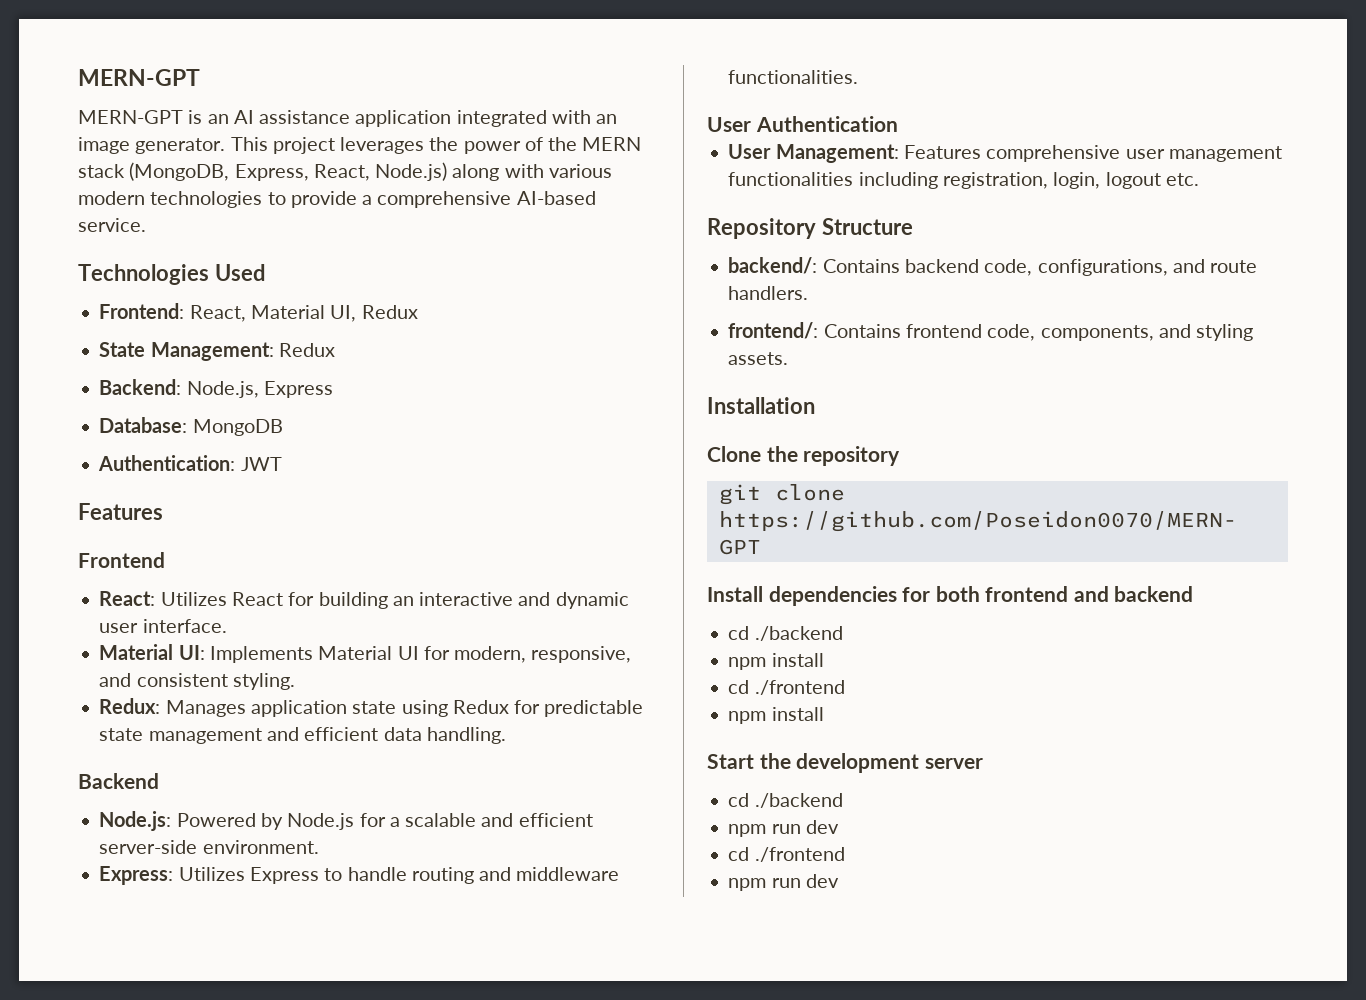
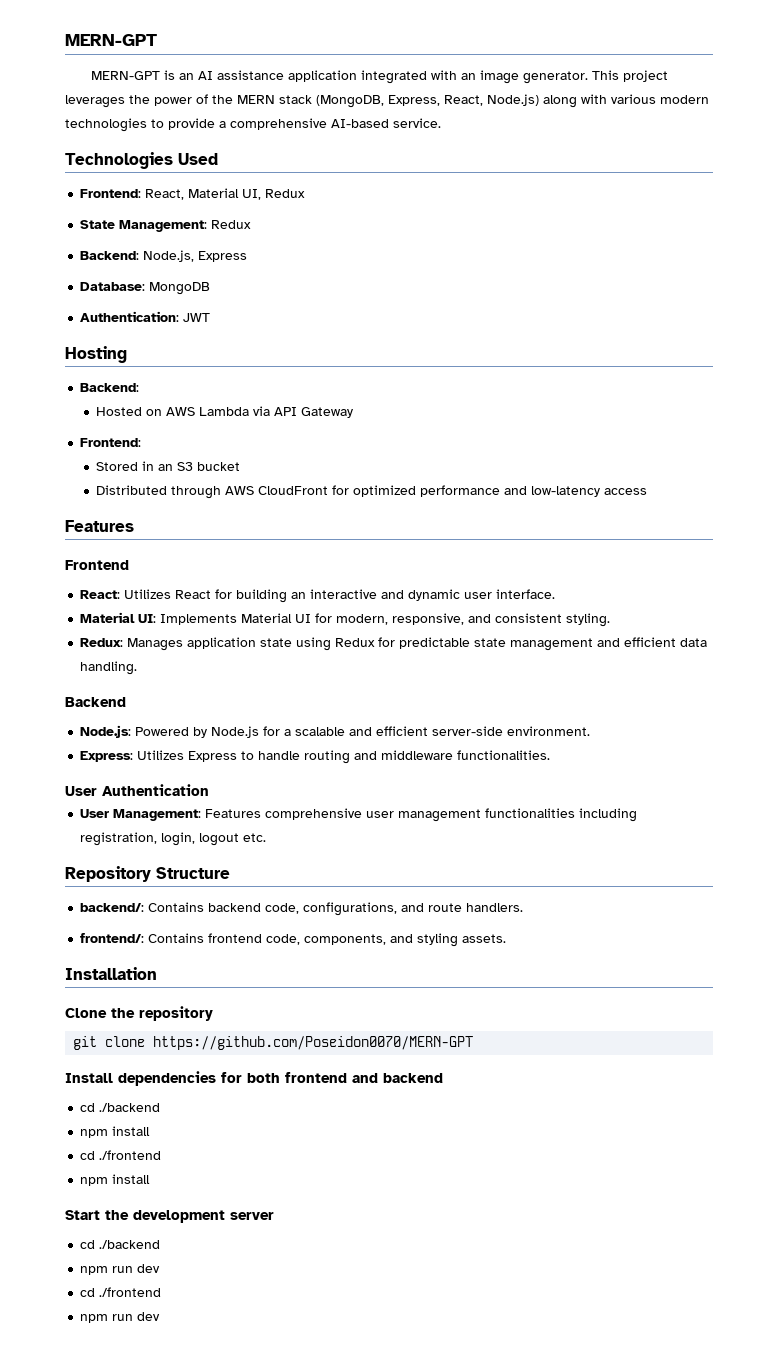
(282, 464) none -> [65,346,127,363] [80,383,140,392] [96,406,354,418] [80,438,142,447] [96,461,241,471] [96,485,648,499] // Hosting // Backend: // Hosted on AWS Lambda via API Gateway // Frontend: // Stored in an S3 bucket // Distributed through AWS CloudFront for optimized performance and low-latency access

